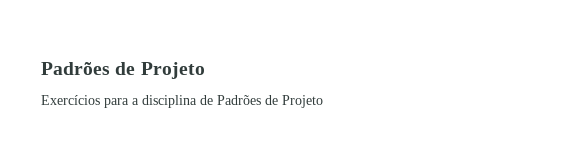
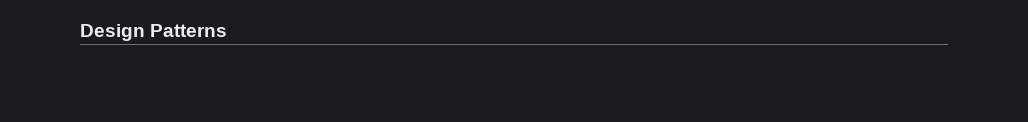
[41,62,205,79] [41,95,323,108] Padrões de Projeto // Exercícios para a disciplina de Padrões de Projeto -> [80,24,228,41] Design Patterns

